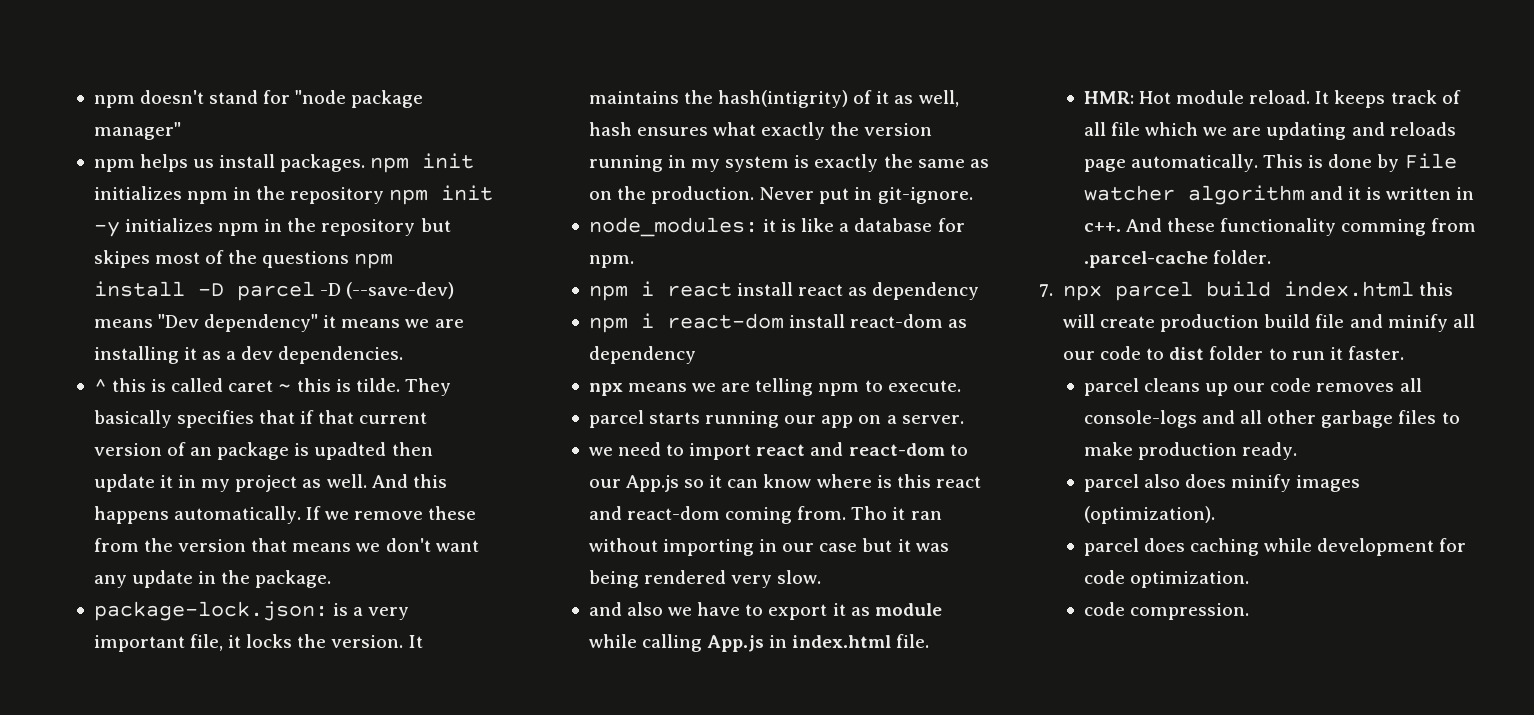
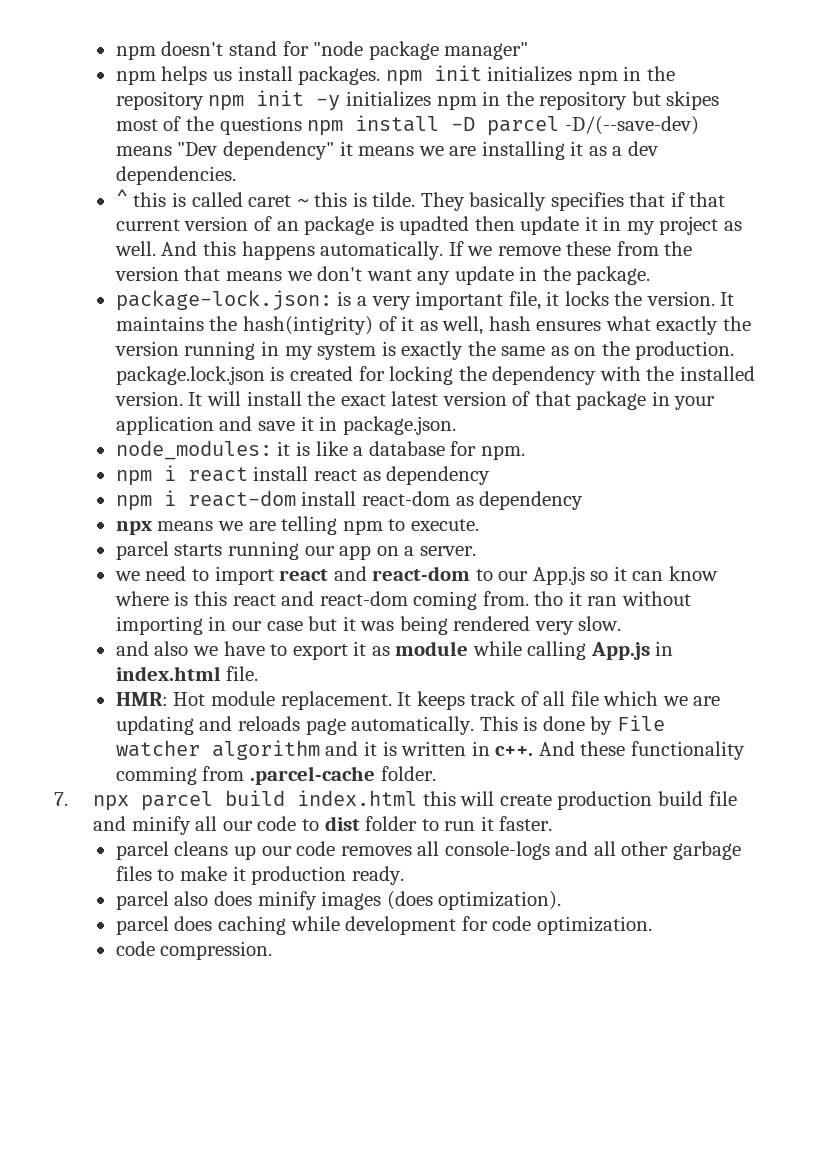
[319,282,455,299] -D (--save-dev) -> [564,116,699,135] -D/(--save-dev)
[759,187,973,204] Never put in git-ignore. -> [115,366,755,385] [114,391,716,410] [115,416,456,435] package.lock.json is created for locking the dependency with the installed version. It will install the exact latest version of that package in your application and save it in package.json.
[851,506,888,520] Tho -> [534,591,564,606] tho
[1249,90,1311,104] reload. -> [280,691,392,710] replacement.
(1133, 449) none -> [232,866,246,881] it
[1083,506,1215,524] (optimization). -> [386,891,562,910] (does optimization).

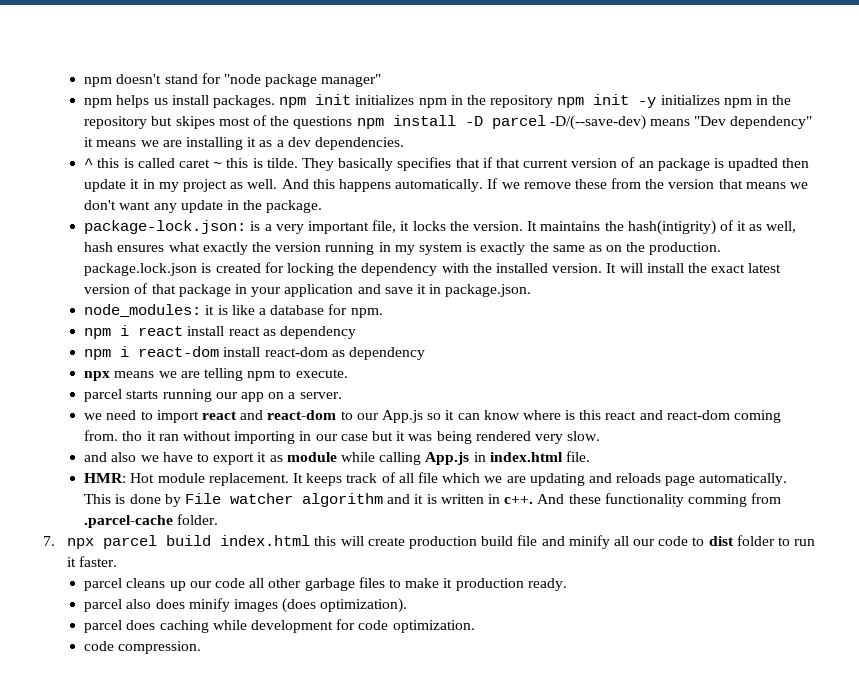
[340,841,589,860] removes all console-logs and -> (246, 583) none

